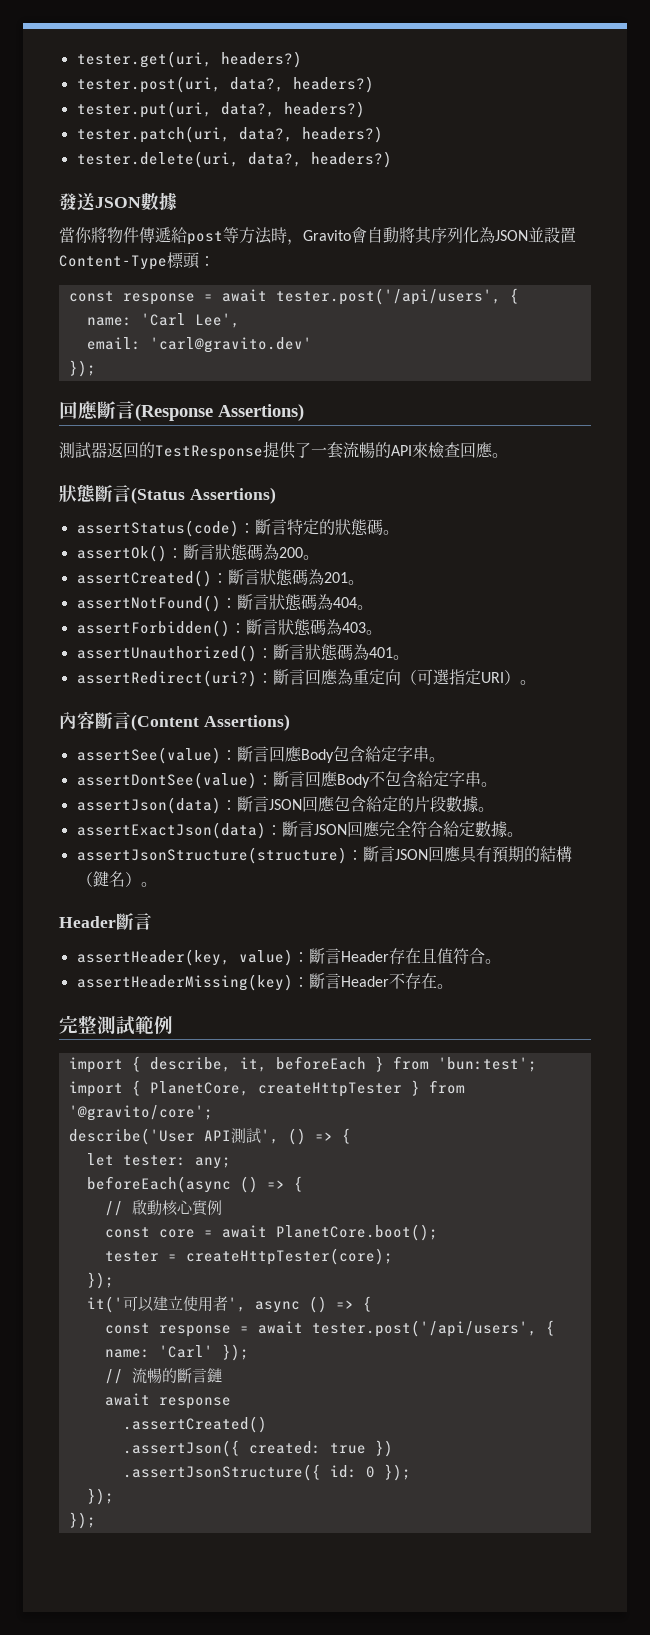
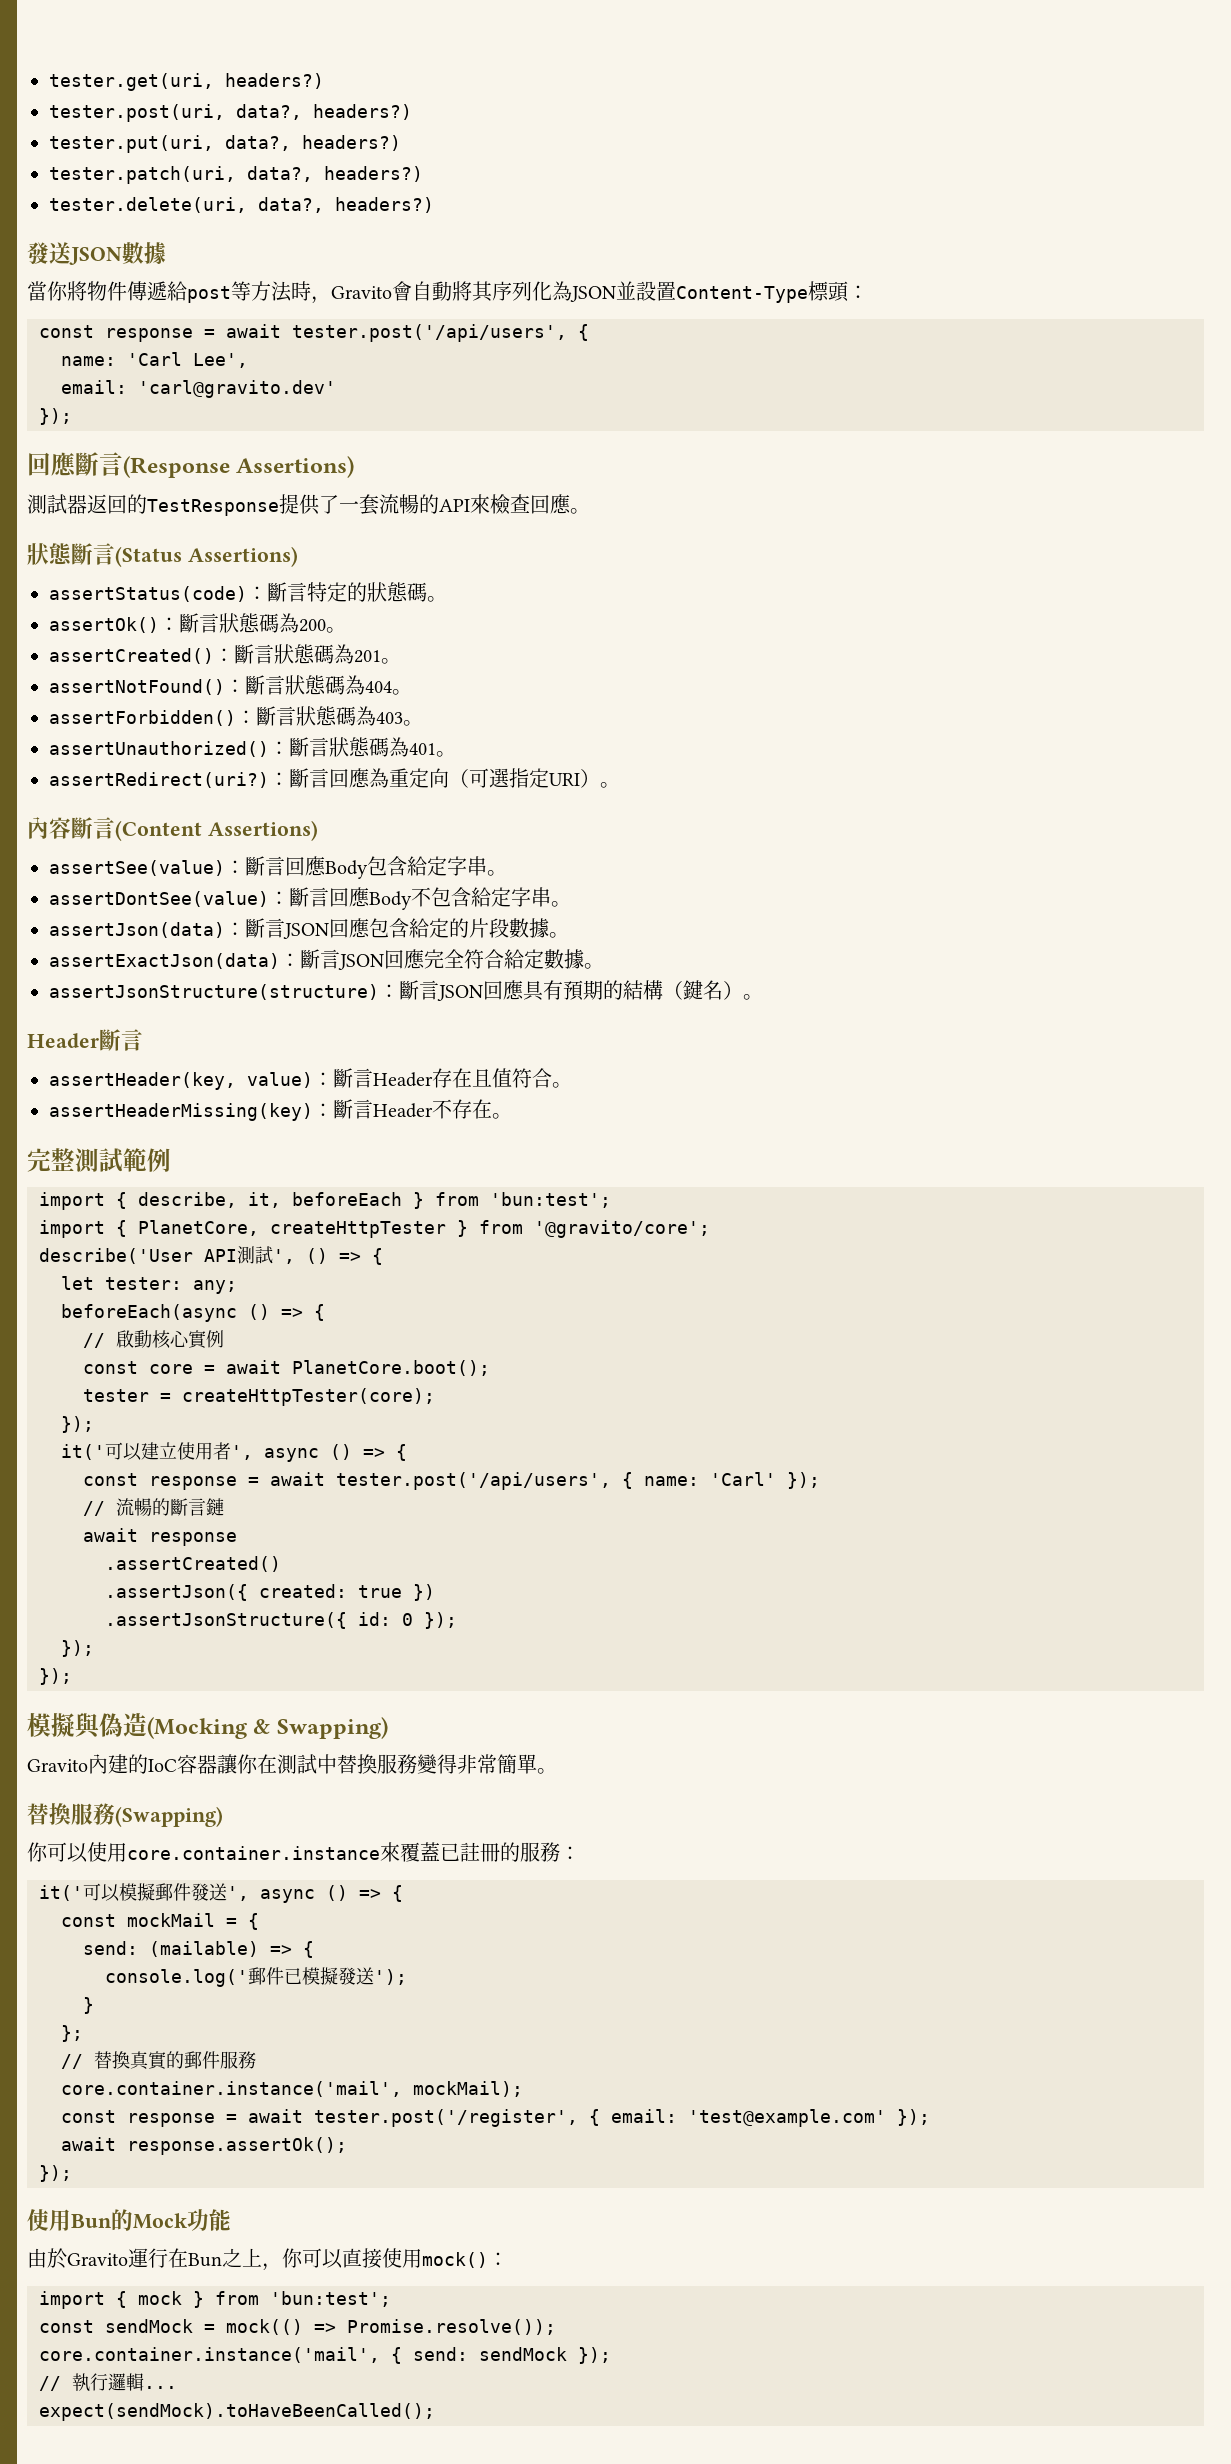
(96, 1520) none -> [27,1712,388,1739] [27,1754,557,1774] [27,1803,223,1827] [27,1842,580,1863] [39,1883,403,1903] [61,1913,259,1930] [83,1941,314,1958] [105,1967,407,1987] [83,1997,94,2014] [61,2025,83,2042] [61,2051,256,2070] [61,2081,523,2097] [61,2109,930,2127] [61,2137,347,2155] [39,2165,72,2182] [27,2209,231,2231] [27,2248,508,2271] [39,2291,391,2309] [39,2319,556,2335] [39,2347,611,2364] [39,2373,177,2391] [39,2403,435,2421] // 模擬與偽造(Mocking & Swapping) // Gravito內建的IoC容器讓你在測試中替換服務變得非常簡單。 // 替換服務(Swapping) // 你可以使用core.container.instance來覆蓋已註冊的服務： // it('可以模擬郵件發送', async () => { // const mockMail = { // send: (mailable) => { // console.log('郵件已模擬發送'); // } // }; // // 替換真實的郵件服務 // core.container.instance('mail', mockMail); // const response = await tester.post('/register', { email: 'test@example.com' }); // await response.assertOk(); // }); // 使用Bun的Mock功能 // 由於Gravito運行在Bun之上，你可以直接使用mock()： // import { mock } from 'bun:test'; // const sendMock = mock(() => Promise.resolve()); // core.container.instance('mail', { send: sendMock }); // // 執行邏輯... // expect(sendMock).toHaveBeenCalled();

